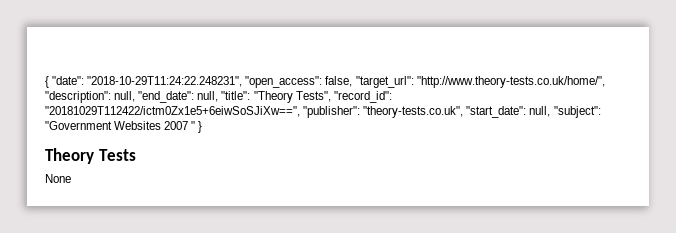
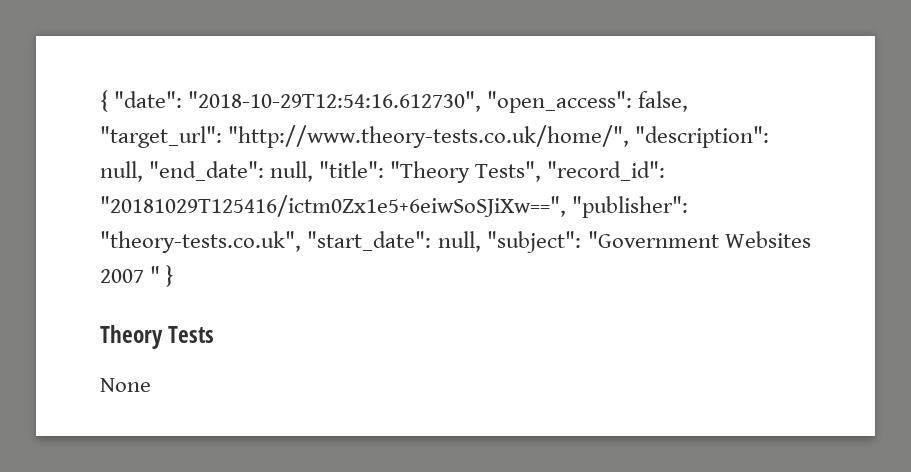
[87,76,243,87] "2018-10-29T11:24:22.248231", -> [188,91,482,112] "2018-10-29T12:54:16.612730",
[45,106,300,117] "20181029T112422/ictm0Zx1e5+6eiwSoSJiXw==", -> [100,195,566,217] "20181029T125416/ictm0Zx1e5+6eiwSoSJiXw==",

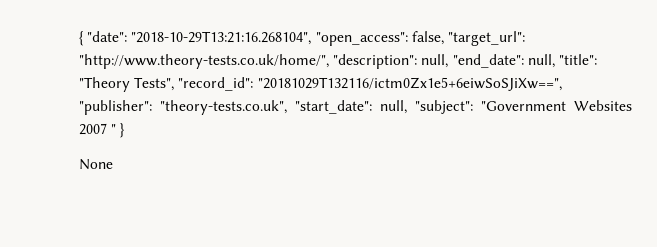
[188,91,482,112] "2018-10-29T12:54:16.612730", -> [131,31,312,45] "2018-10-29T13:21:16.268104",
[100,195,566,217] "20181029T125416/ictm0Zx1e5+6eiwSoSJiXw==", -> [257,77,562,91] "20181029T132116/ictm0Zx1e5+6eiwSoSJiXw==",
[100,325,215,349] // Theory Tests -> (126, 130) none

